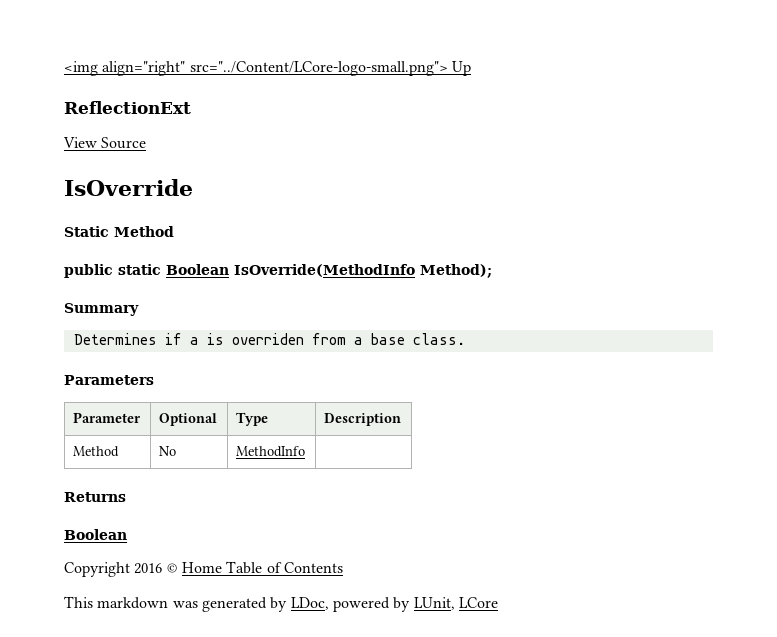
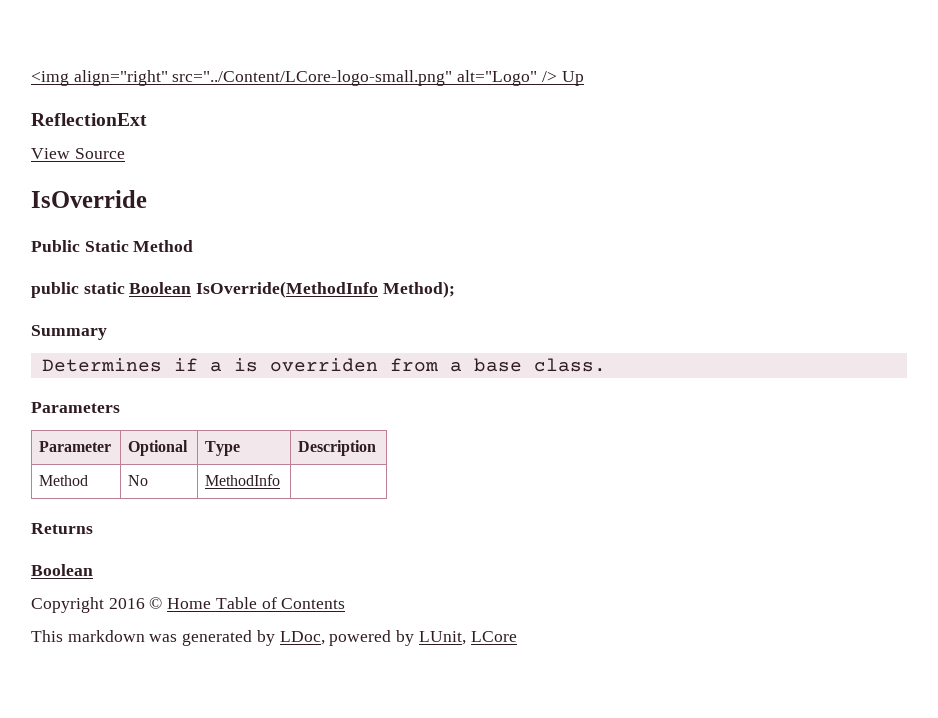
[189,61,448,76] src="../Content/LCore-logo-small.png"> -> [172,70,557,86] src="../Content/LCore-logo-small.png" alt="Logo" />
(193, 187) none -> [31,240,80,252] Public

